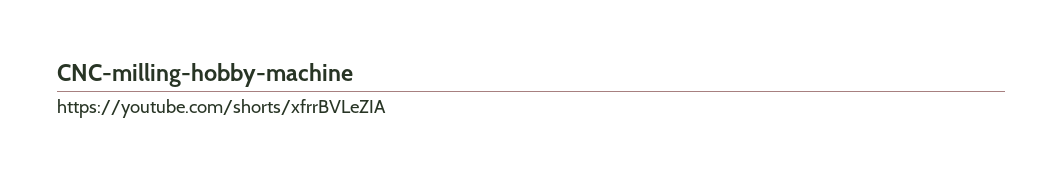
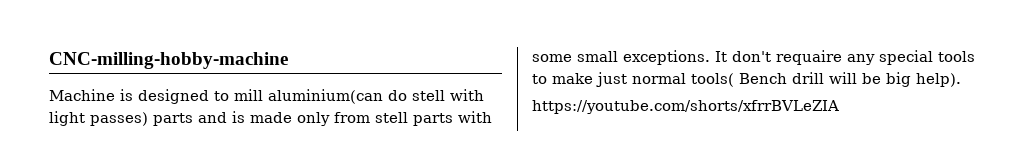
(353, 75) none -> [49,89,484,104] [49,111,492,126] [532,50,975,65] [532,72,961,87] // Machine is designed to mill aluminium(can do stell with light passes) parts and is made only from stell parts with some small exceptions. It don't requaire any special tools to make just normal tools( Bench drill will be big help).

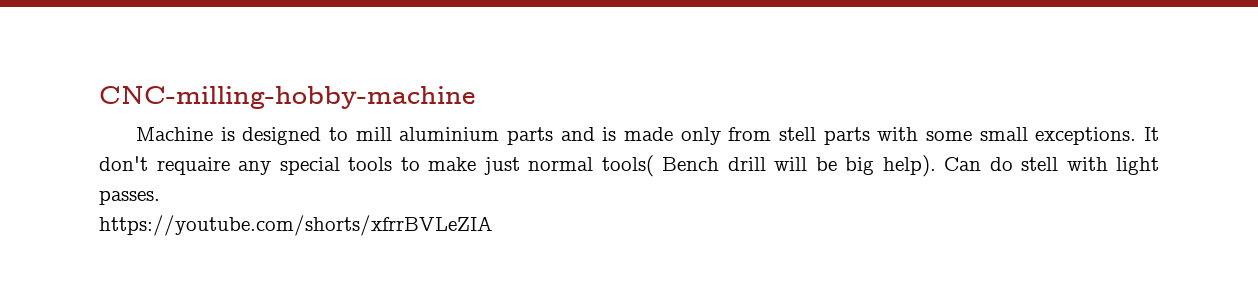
[268,89,484,104] [49,111,148,126] aluminium(can do stell with light passes) -> [399,127,500,141] aluminium
(961, 80) none -> [944,157,1159,175] [99,190,160,205] Can do stell with light passes.

